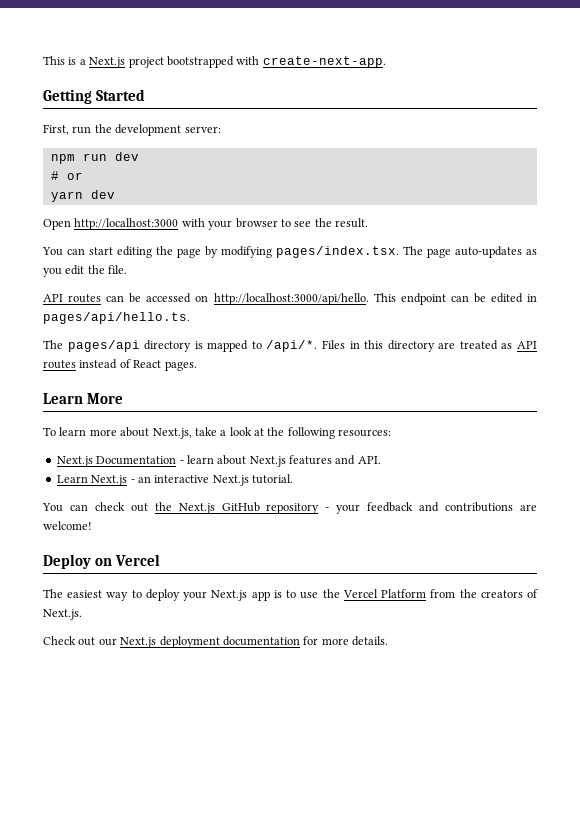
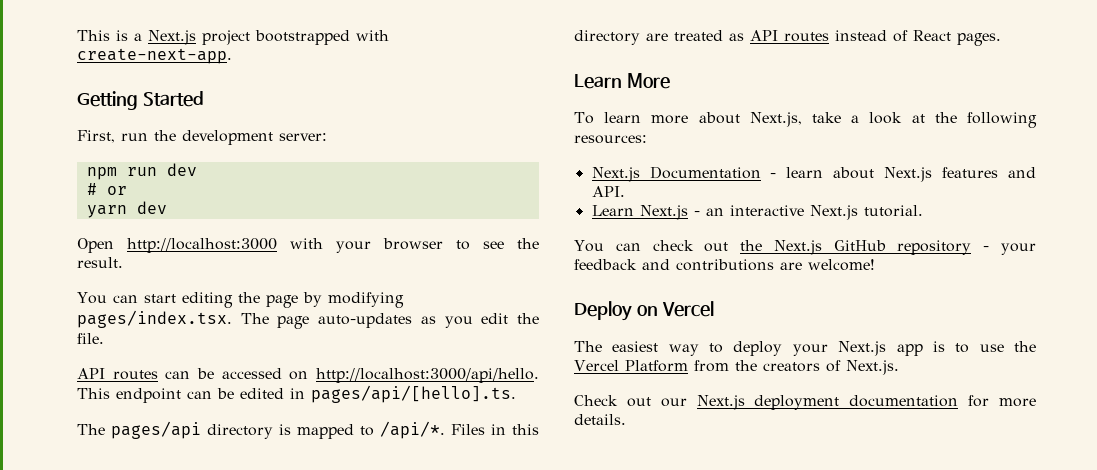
[43,312,190,324] pages/api/hello.ts. -> [311,385,516,403] pages/api/[hello].ts.

